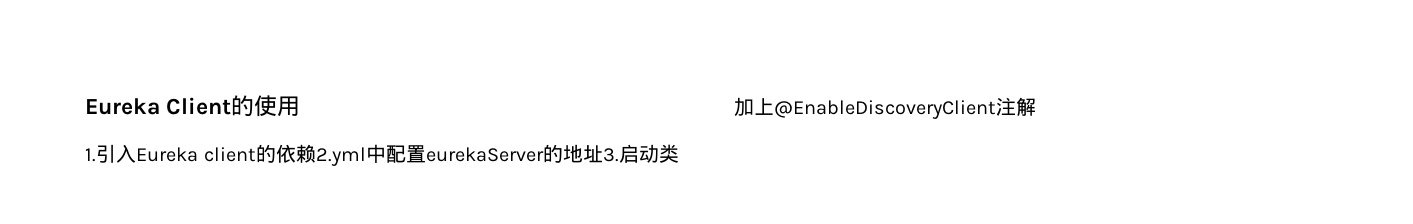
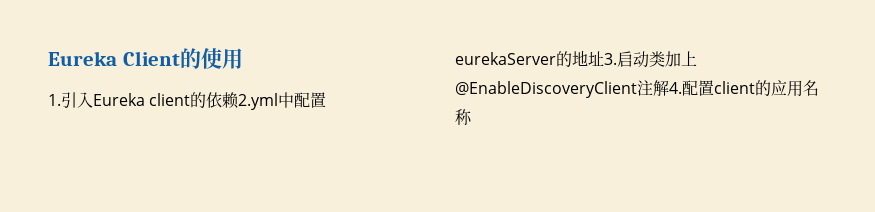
(1036, 106) none -> [669,80,819,97] [455,109,472,125] 4.配置client的应用名称

